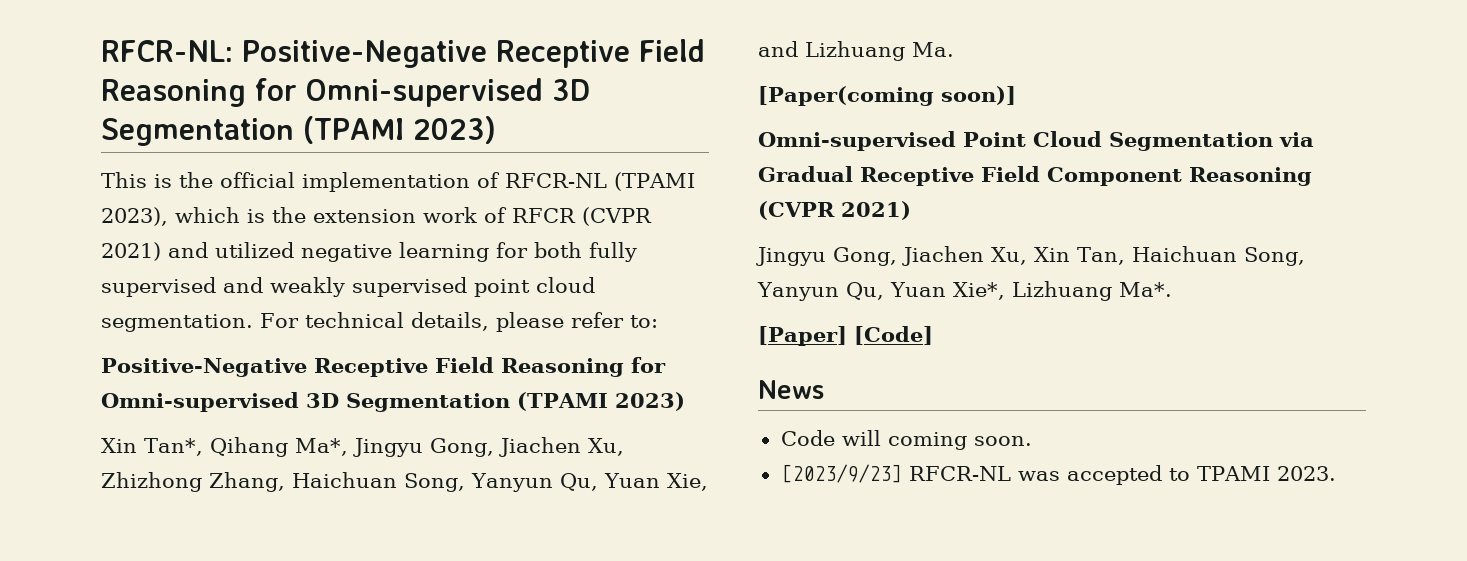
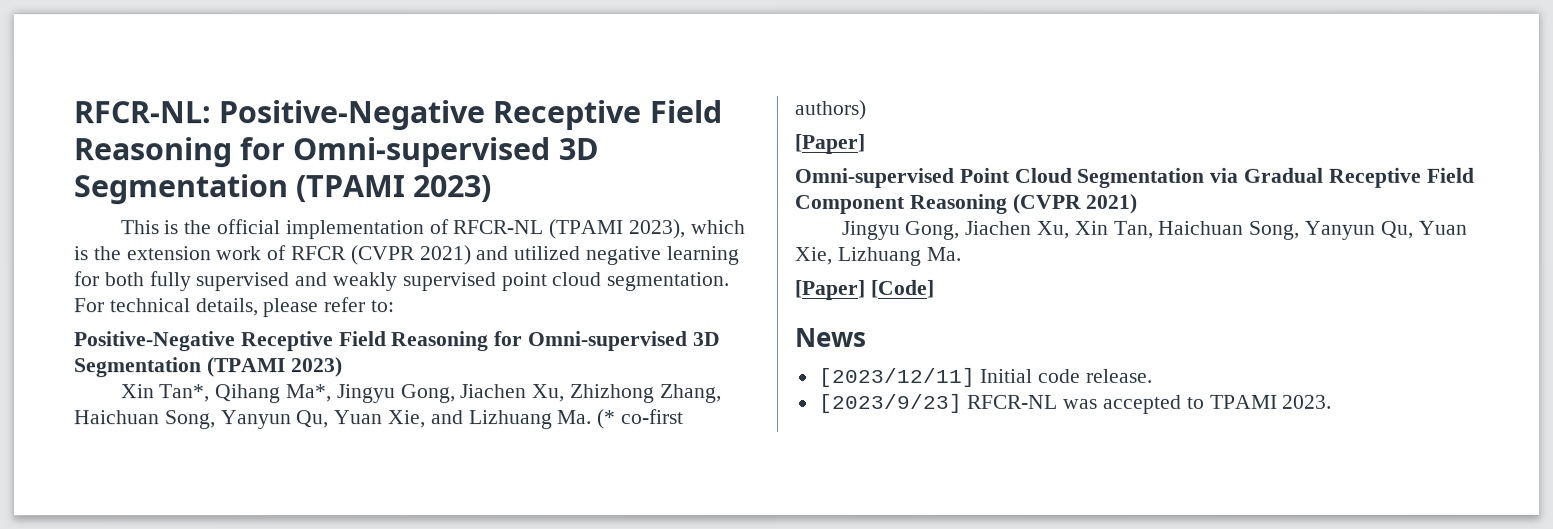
[758,86,1016,106] // [Paper(coming soon)] -> [597,409,685,430] [794,99,866,120] [794,133,865,154] (* co-first authors) // [Paper]
[952,281,1172,301] Xie*, Lizhuang Ma*. -> [794,246,961,266] Xie, Lizhuang Ma.
[780,430,1032,450] Code will coming soon. -> [818,367,1154,387] [2023/12/11] Initial code release.

